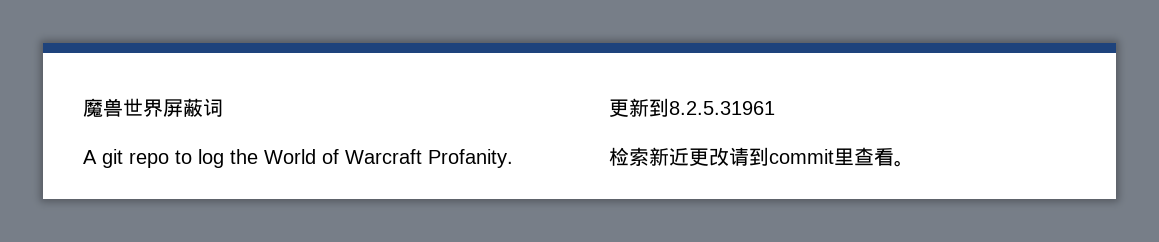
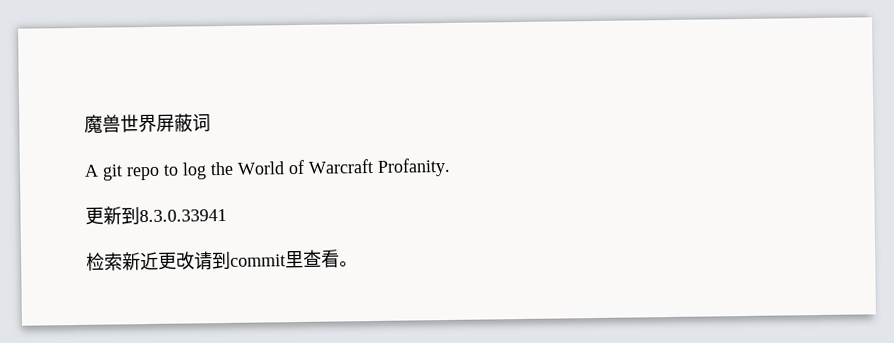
[669,101,775,115] 8.2.5.31961 -> [139,208,227,223] 8.3.0.33941

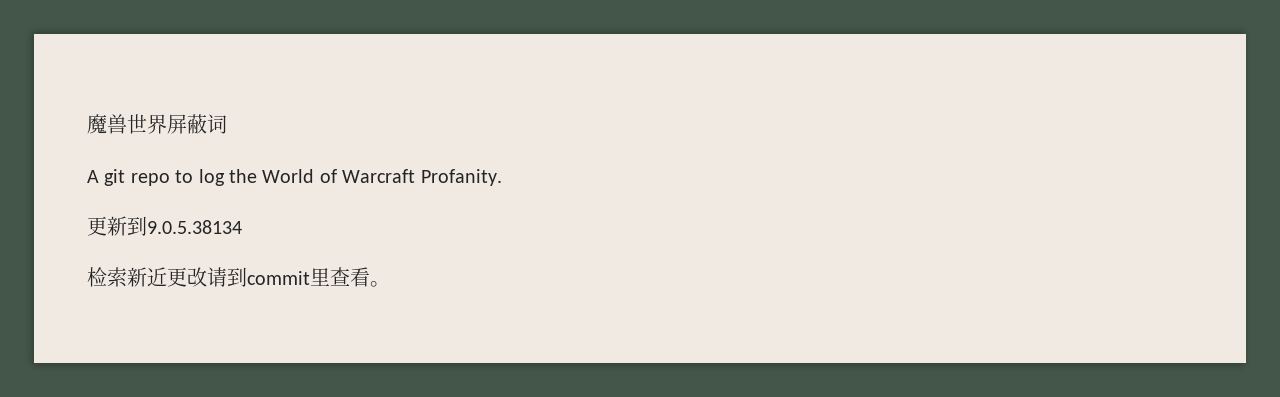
[139,208,227,223] 8.3.0.33941 -> [147,220,242,234] 9.0.5.38134

